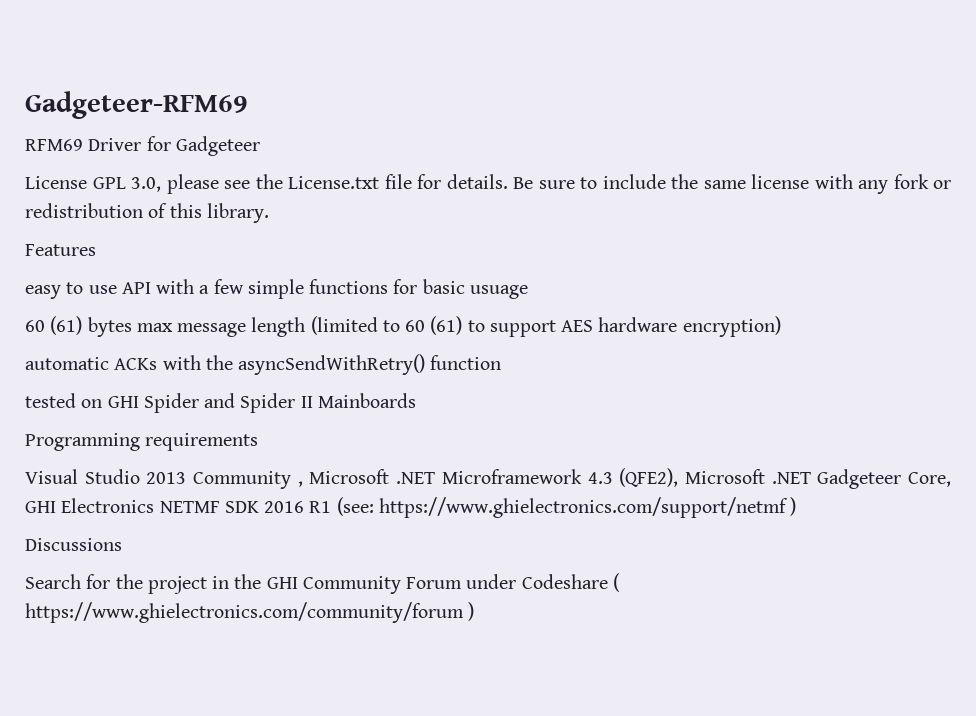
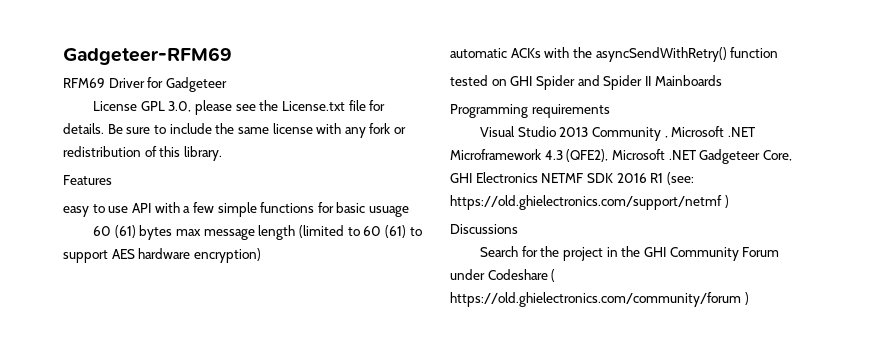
[378,497,788,518] https://www.ghielectronics.com/support/netmf -> [450,195,722,210] https://old.ghielectronics.com/support/netmf
[25,602,464,623] https://www.ghielectronics.com/community/forum -> [450,292,741,307] https://old.ghielectronics.com/community/forum

